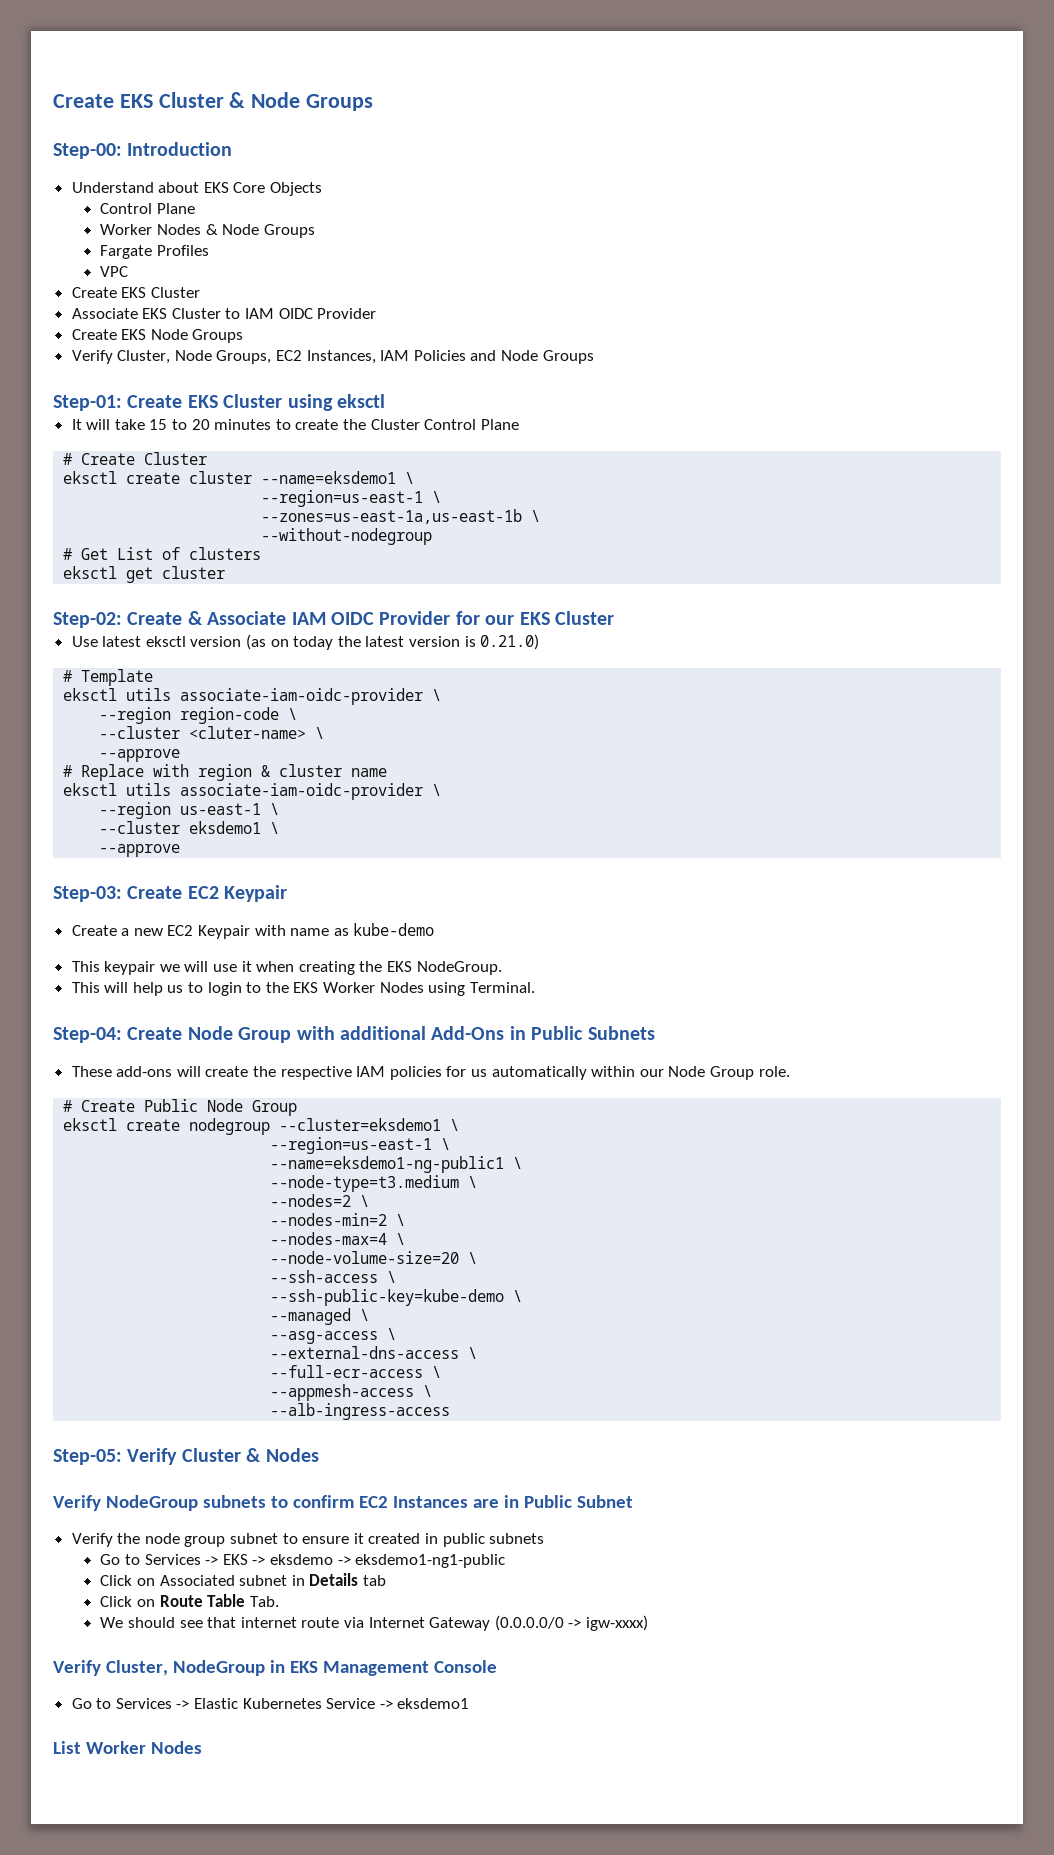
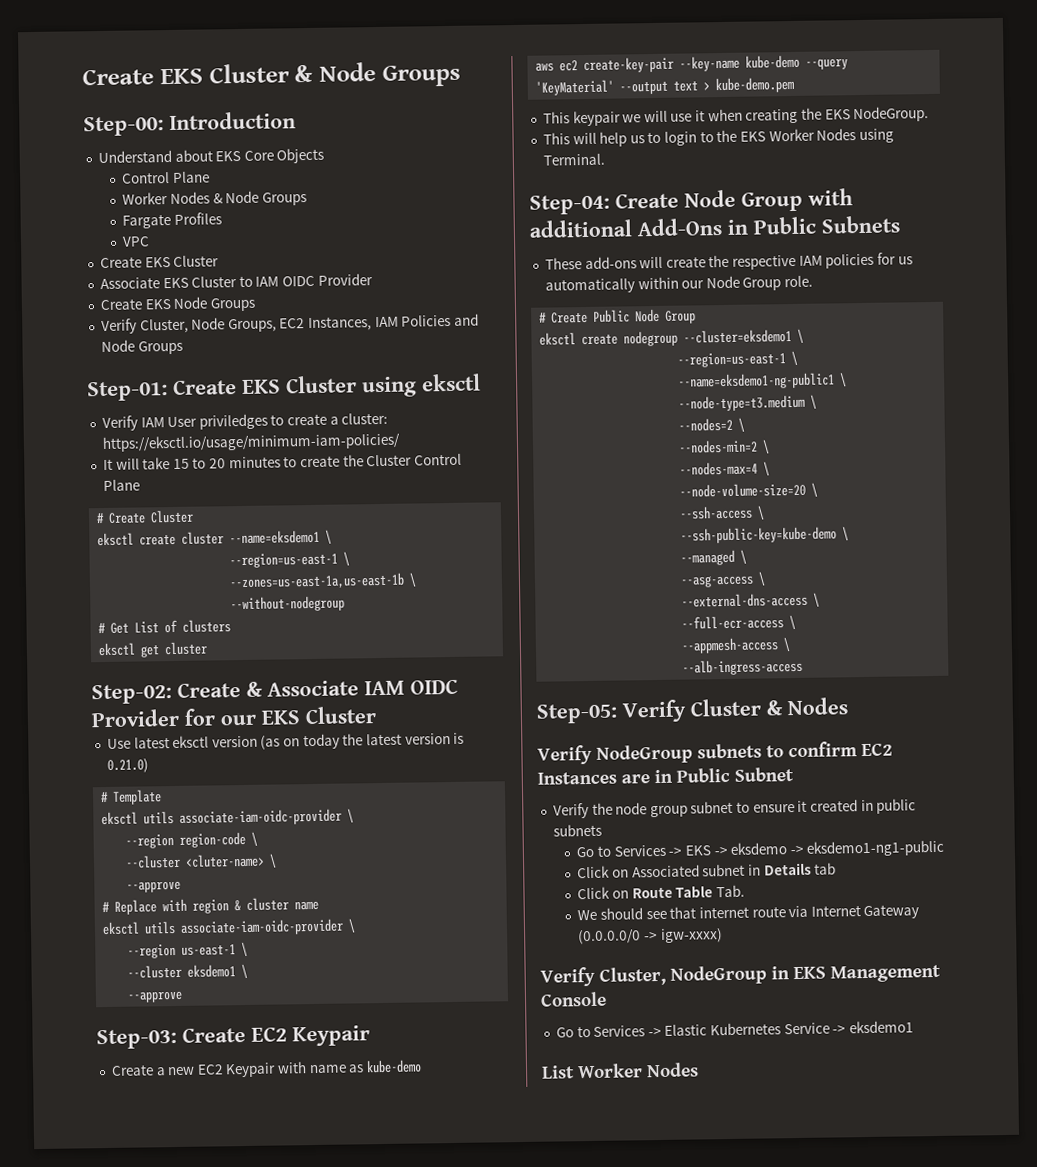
(385, 401) none -> [101,412,389,432] [101,432,401,453] // Verify IAM User priviledges to create a cluster: https://eksctl.io/usage/minimum-iam-policies/
(435, 929) none -> [535,54,849,74] [535,76,796,96] // aws ec2 create-key-pair --key-name kube-demo --query 'KeyMaterial' --output text > kube-demo.pem

